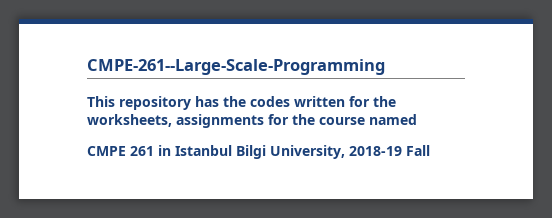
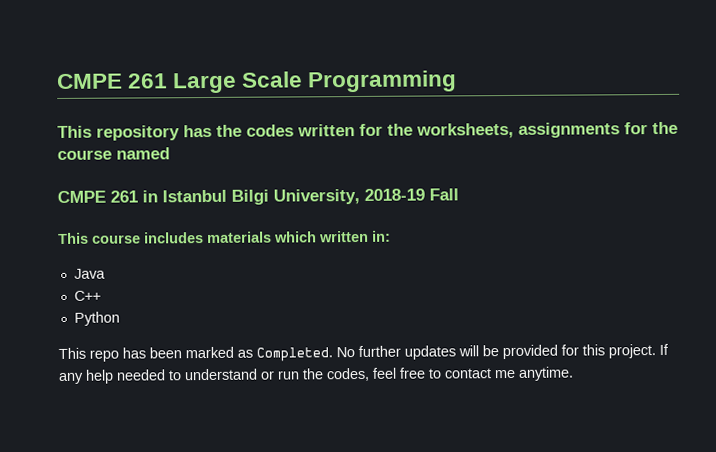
[87,59,385,75] CMPE-261--Large-Scale-Programming -> [56,70,458,94] CMPE 261 Large Scale Programming
(430, 150) none -> [58,230,391,244] [73,268,106,279] [73,290,101,301] [73,311,120,326] [58,343,669,362] [58,366,574,384] // This course includes materials which written in: // Java // C++ // Python // This repo has been marked as Completed. No further updates will be provided for this project. If any help needed to understand or run the codes, feel free to contact me anytime.

